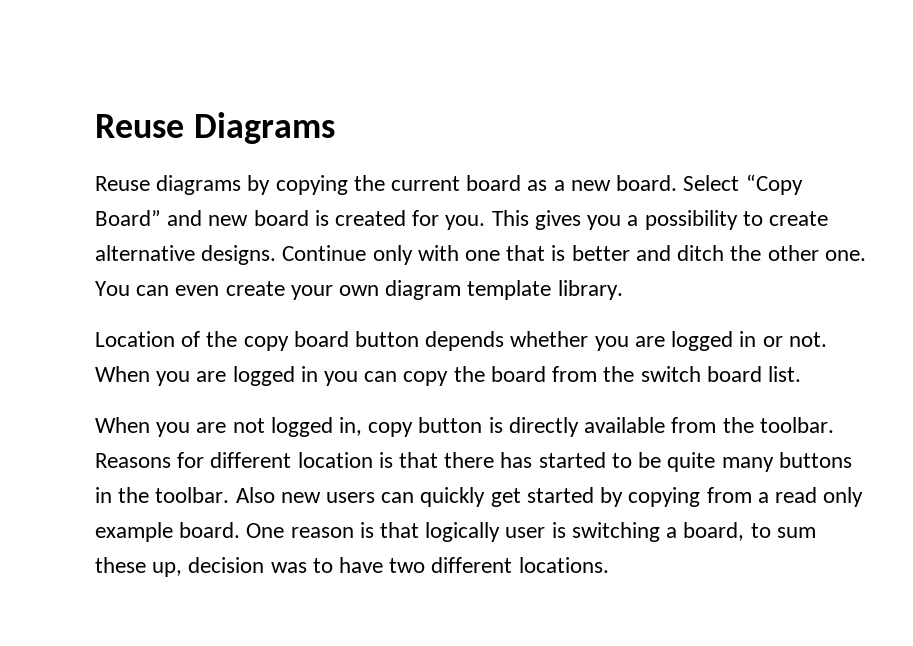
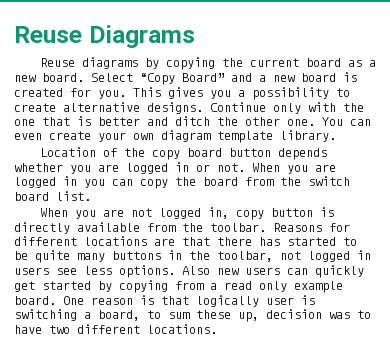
(203, 218) none -> [259,75,266,82] a
(459, 253) none -> [343,103,364,112] the
[297,452,393,468] location is -> [84,236,175,246] locations are
[155,487,230,503] toolbar. -> [217,250,371,262] [14,265,175,278] toolbar, not logged in users see less options.

